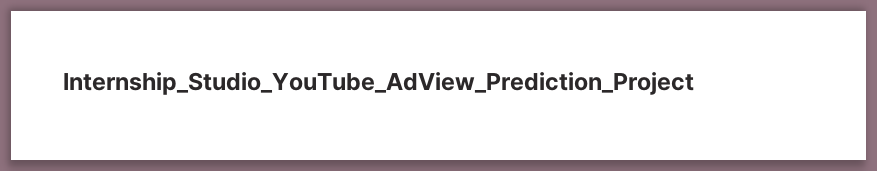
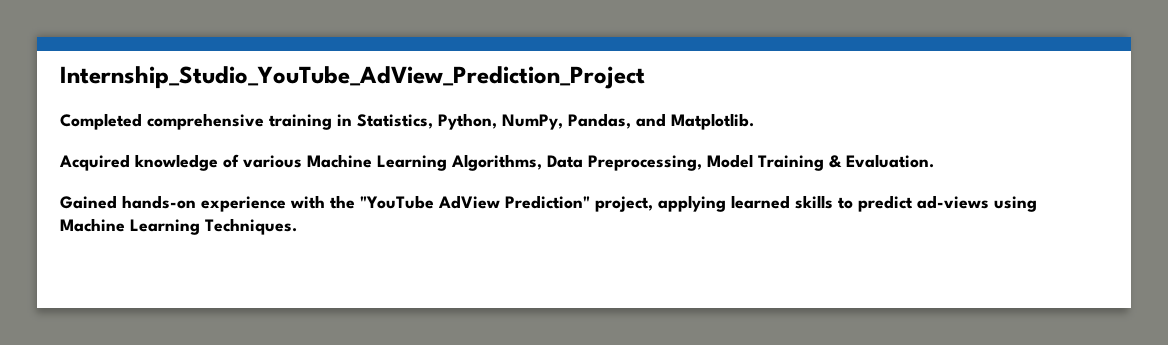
(694, 83) none -> [60,113,754,130] [59,154,934,171] [60,195,1037,212] [60,218,297,235] // Completed comprehensive training in Statistics, Python, NumPy, Pandas, and Matplotlib. // Acquired knowledge of various Machine Learning Algorithms, Data Preprocessing, Model Training & Evaluation. // Gained hands-on experience with the "YouTube AdView Prediction" project, applying learned skills to predict ad-views using Machine Learning Techniques.

